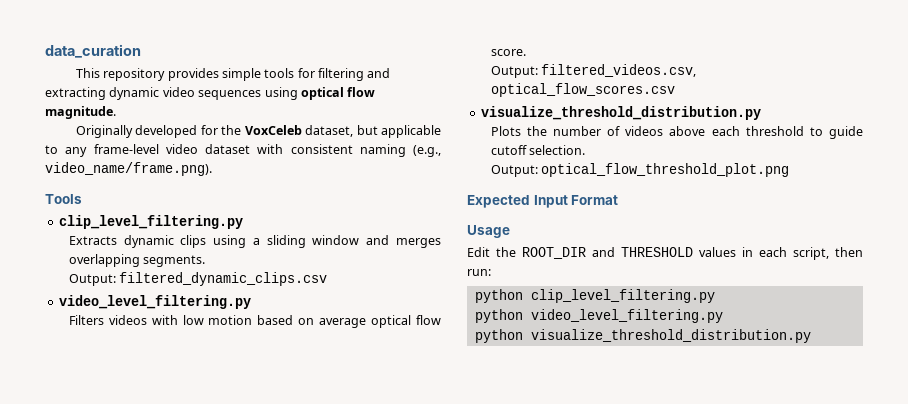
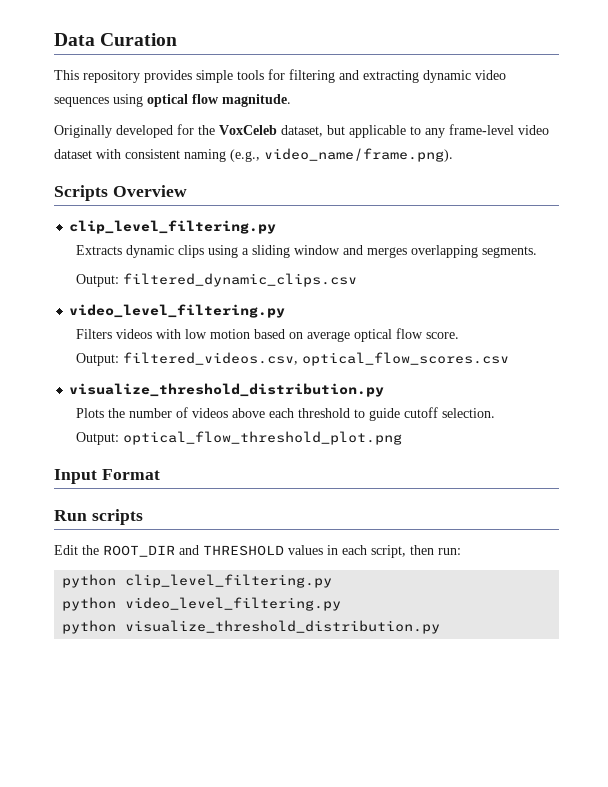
[45,44,141,58] data_curation -> [54,33,178,46] Data Curation
[45,194,82,204] Tools -> [54,185,187,201] Scripts Overview
[467,195,530,208] Expected -> (402, 438) none
[467,225,510,238] Usage -> [54,509,143,525] Run scripts

